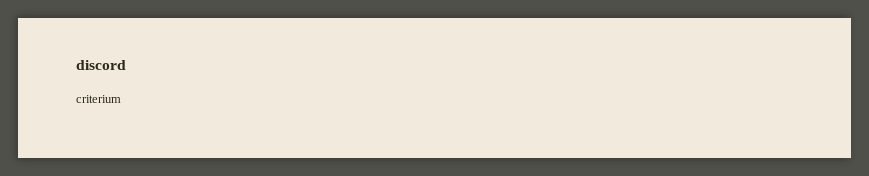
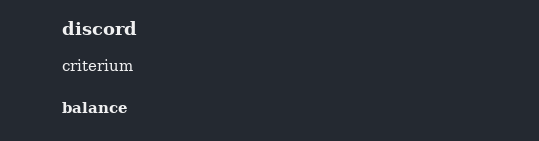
(121, 99) none -> [62,102,128,113] // balance

